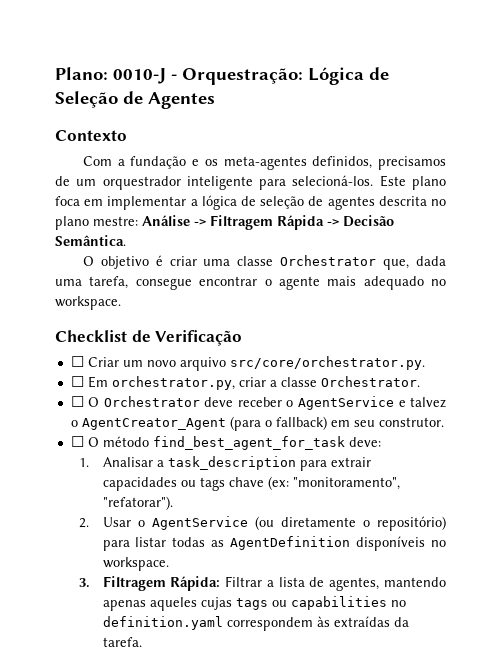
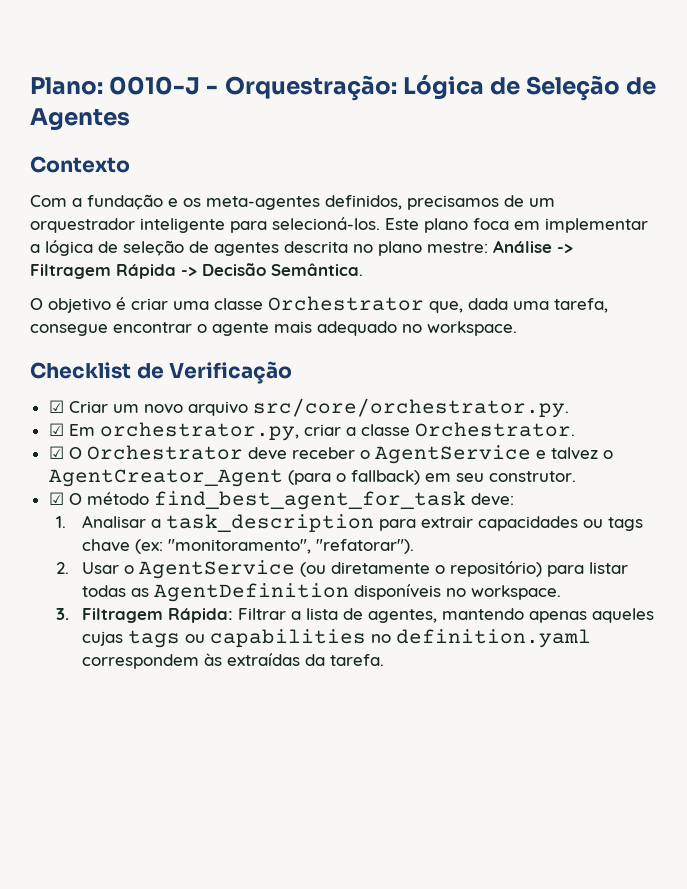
[70,356,84,367] ☐ -> [48,400,64,413] ☑
[70,376,84,387] ☐ -> [48,423,64,436] ☑
[70,396,84,407] ☐ -> [48,446,64,459] ☑
[70,436,84,447] ☐ -> [48,492,64,505] ☑

